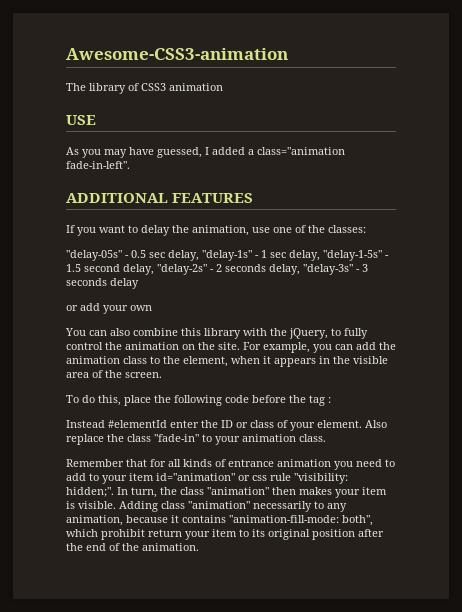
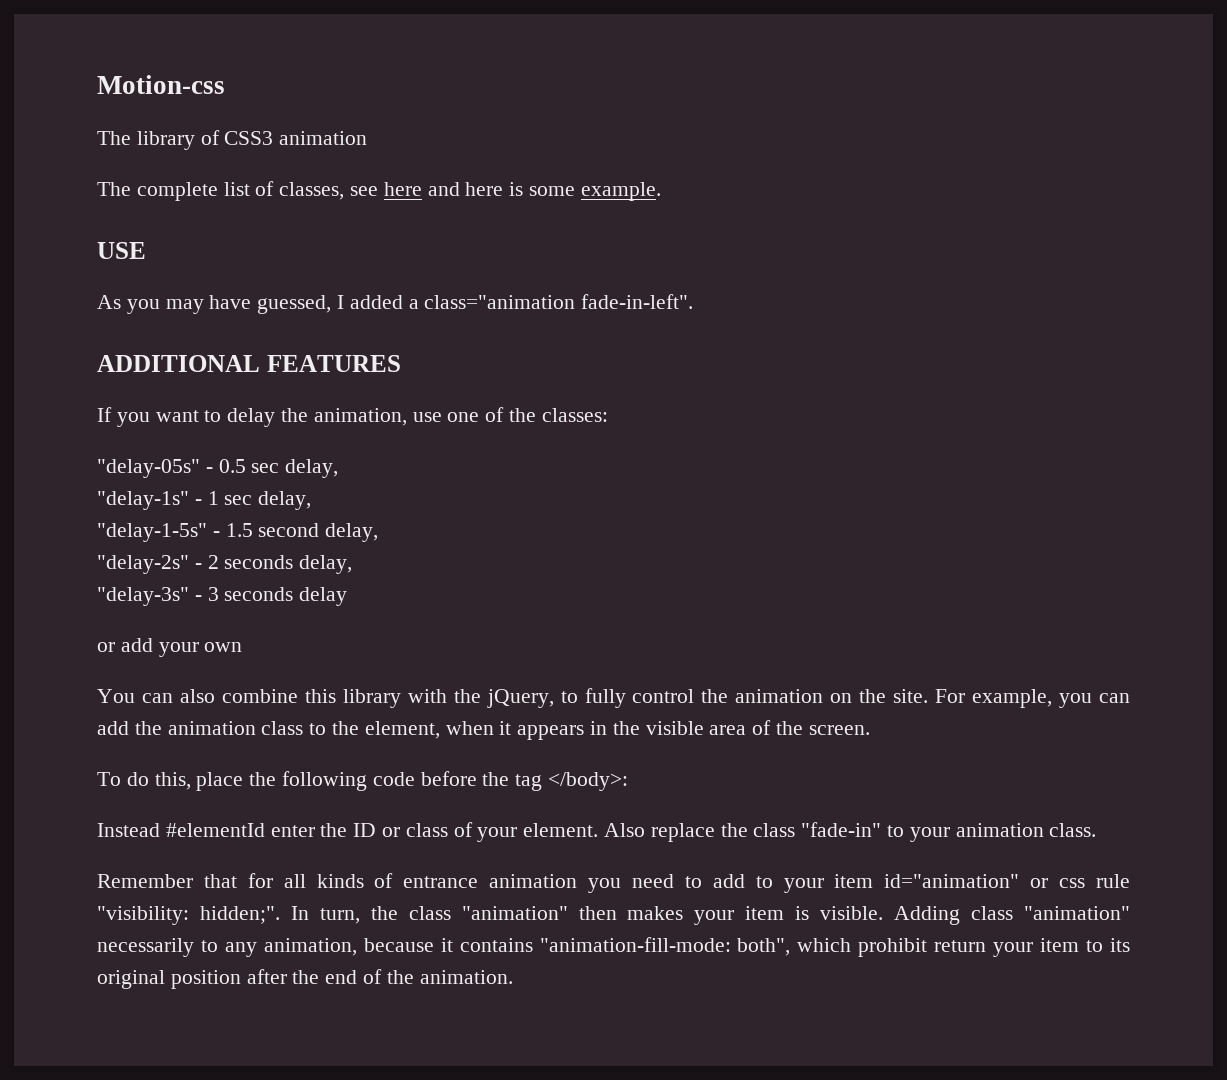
[66,48,288,60] Awesome-CSS3-animation -> [97,75,225,94] Motion-css
(223, 87) none -> [97,181,661,201] // The complete list of classes, see here and here is some example.
(199, 255) none -> (339, 468) //
(320, 255) none -> (312, 500) //
(154, 269) none -> (379, 532) //
(300, 269) none -> (353, 564) //
[328,397,331,403] : -> [548,772,629,791] </body>:

